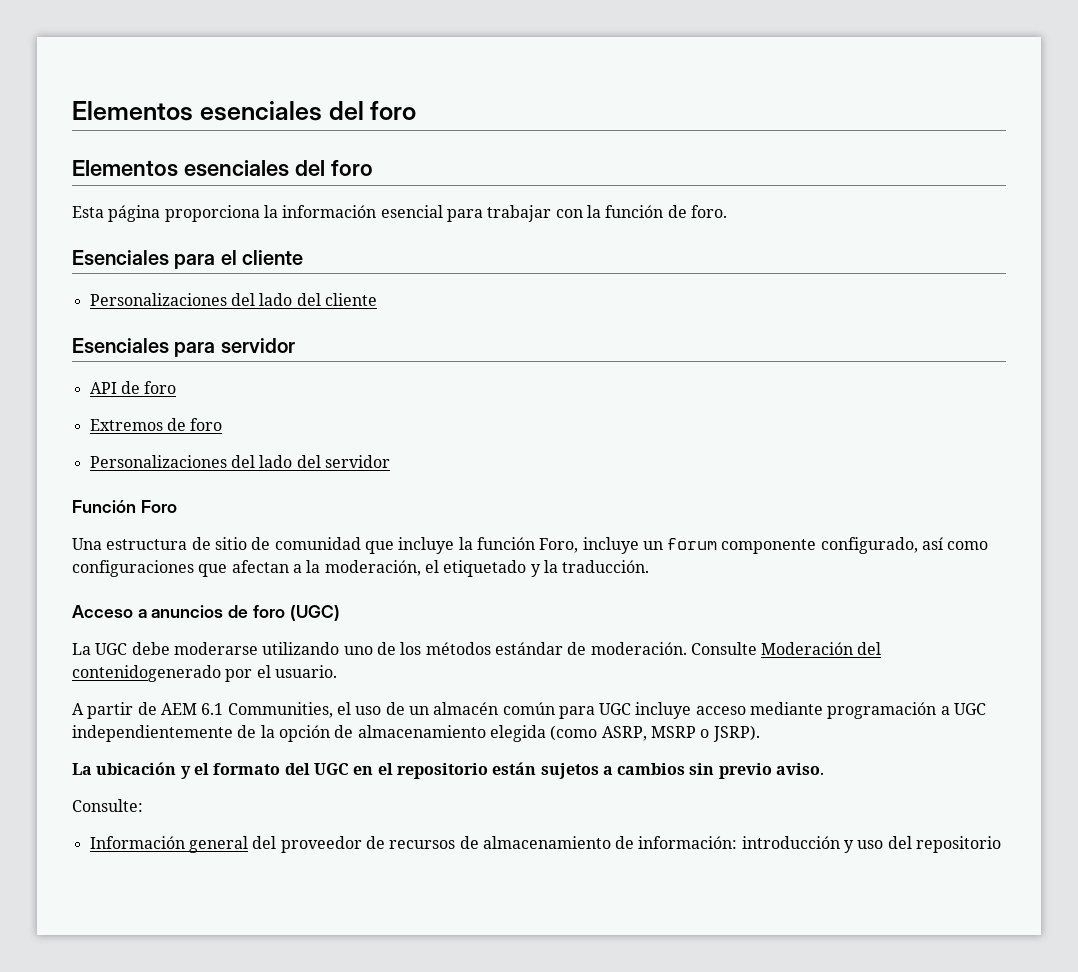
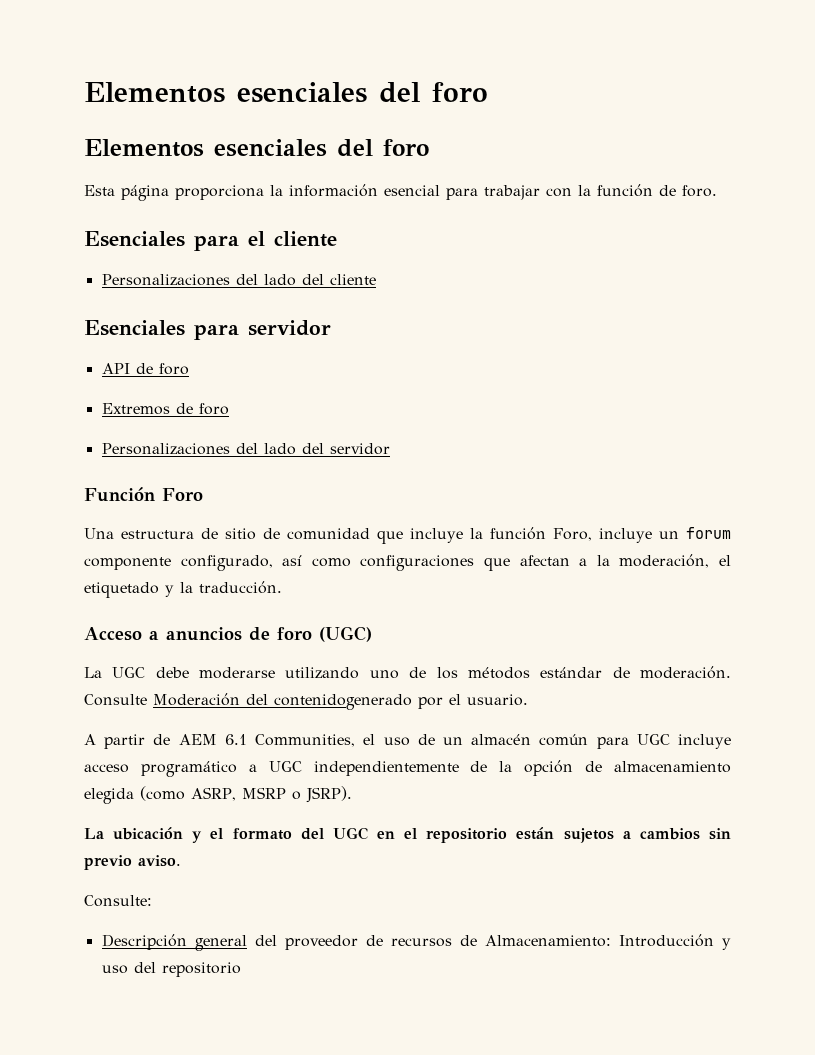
[750,702,937,719] mediante programación -> [140,761,237,777] programático
[89,836,185,849] Información -> [101,934,187,950] Descripción
[482,836,840,849] almacenamiento de información: introducción -> [484,934,714,947] Almacenamiento: Introducción

